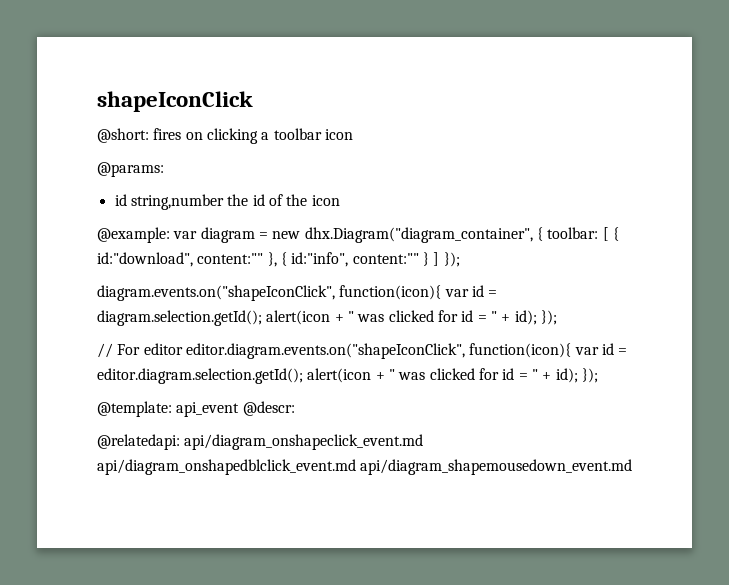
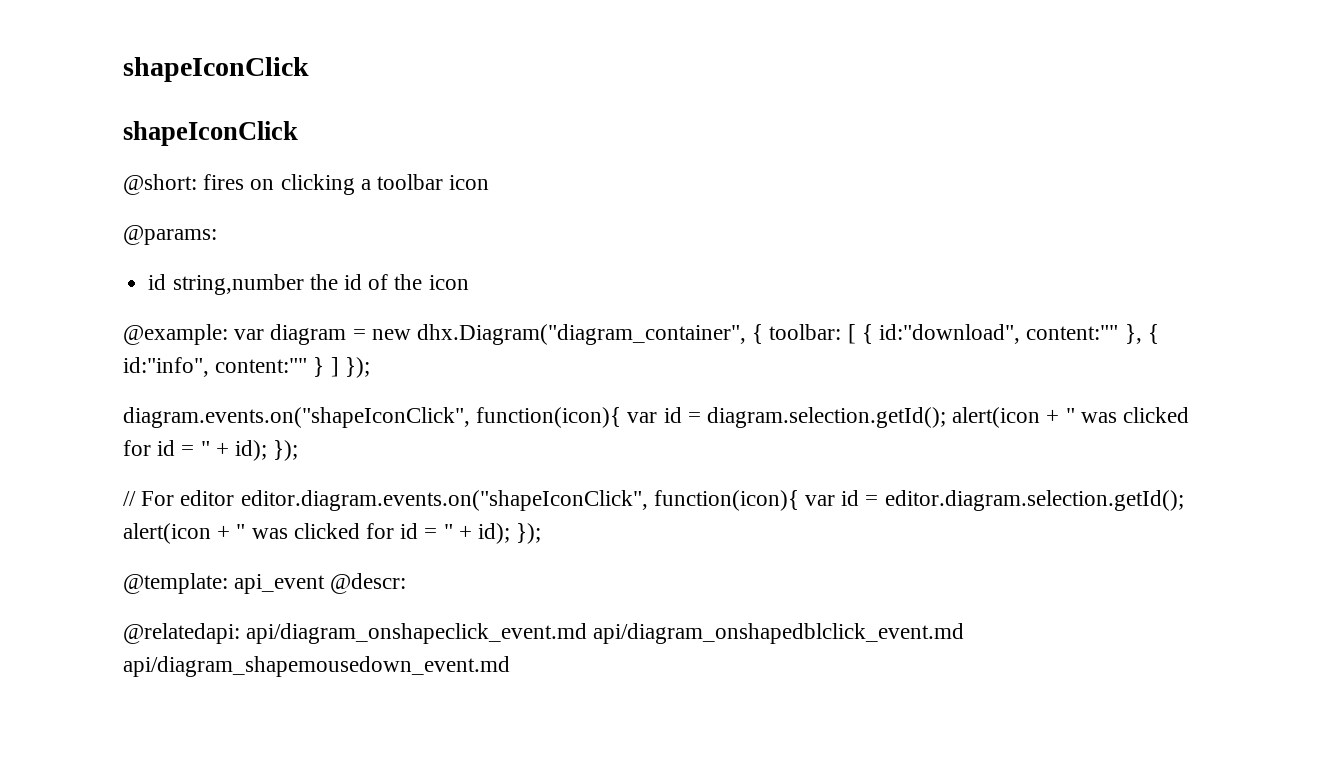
[97,91,253,112] shapeIconClick -> [123,57,309,82] [123,121,298,146] shapeIconClick // shapeIconClick

